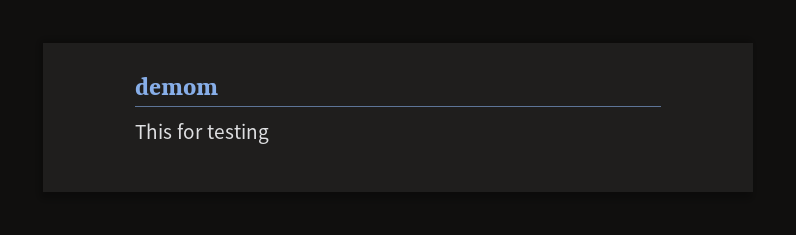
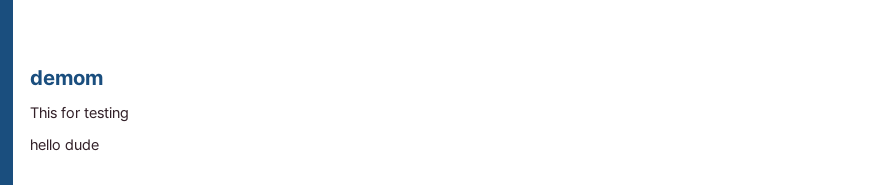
(270, 133) none -> [30,139,100,151] // hello dude

